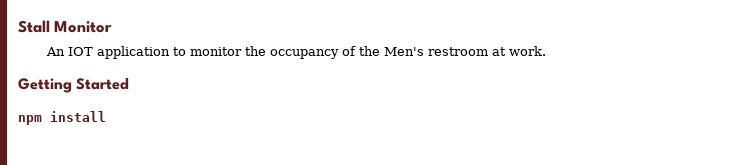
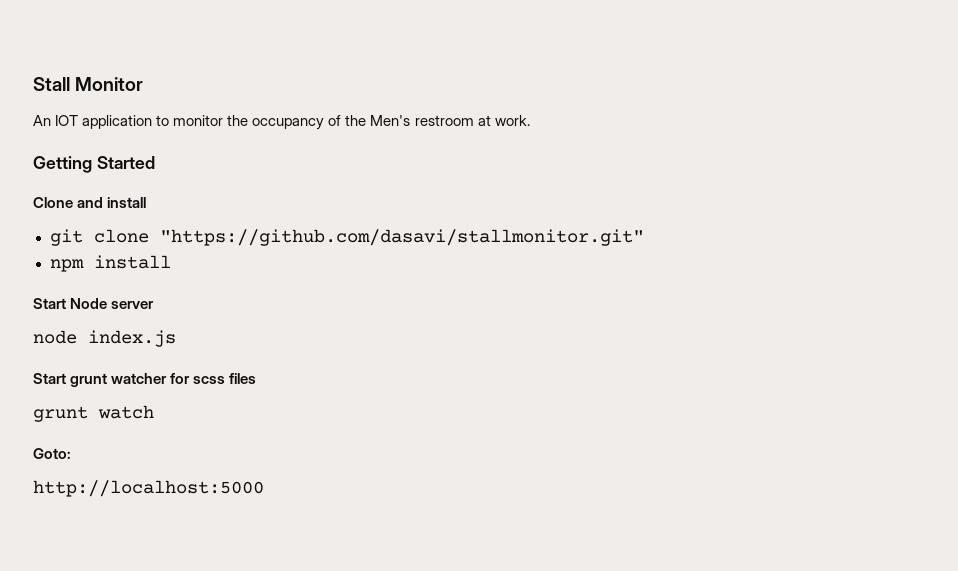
[18,111,106,125] npm install -> [33,197,147,208] [49,229,644,246] [49,255,171,272] [33,298,155,309] [33,330,176,347] [33,373,257,387] [33,405,154,422] [33,448,71,459] [33,480,264,497] Clone and install // git clone "https://github.com/dasavi/stallmonitor.git" // npm install // Start Node server // node index.js // Start grunt watcher for scss files // grunt watch // Goto: // http://localhost:5000

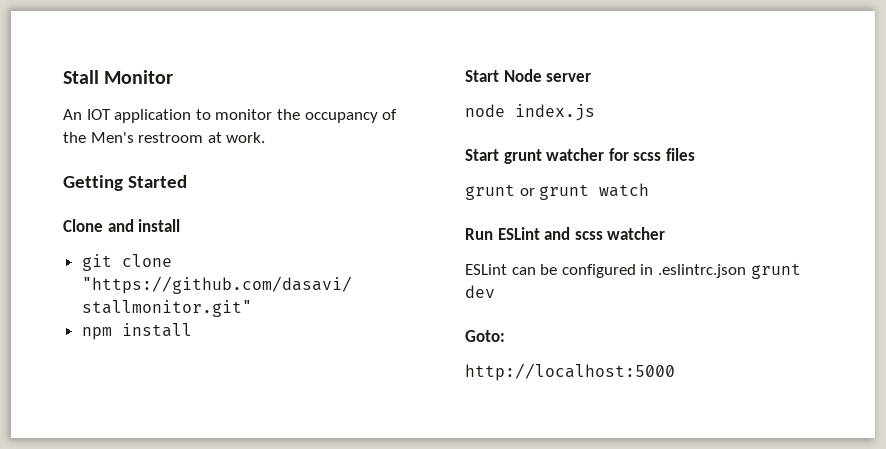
(88, 414) none -> [519,184,590,200] or grunt
(154, 412) none -> [465,227,666,240] [465,263,801,279] [465,285,495,298] // Run ESLint and scss watcher // ESLint can be configured in .eslintrc.json grunt dev

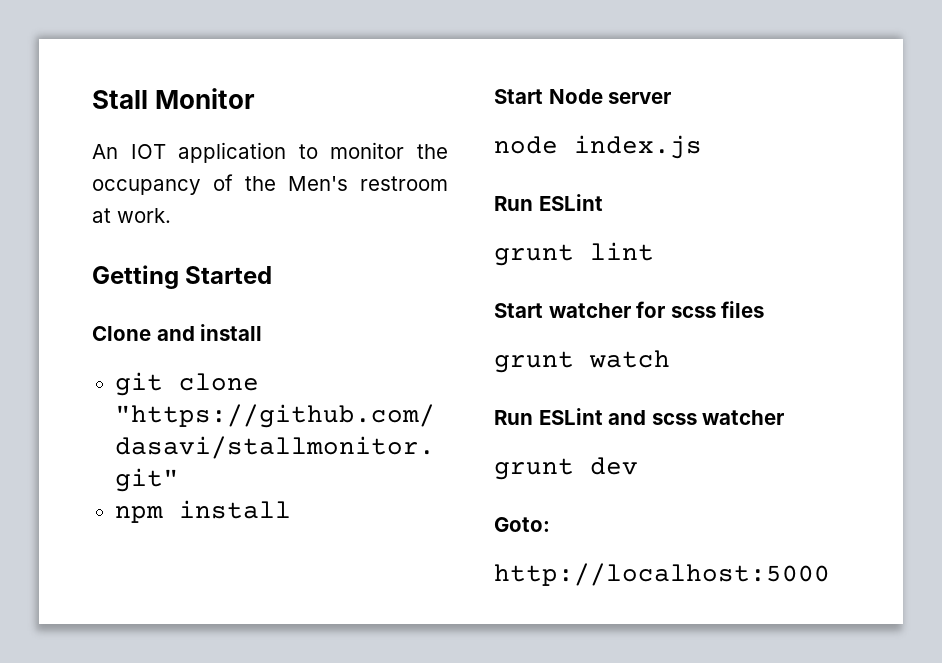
[465,149,542,164] // Start grunt -> [494,194,603,211] [494,242,654,266] [494,303,543,318] // Run ESLint // grunt lint // Start
[519,184,590,200] or grunt -> (574, 362) none
[465,264,746,278] ESLint can be configured in .eslintrc.json -> (785, 417) none

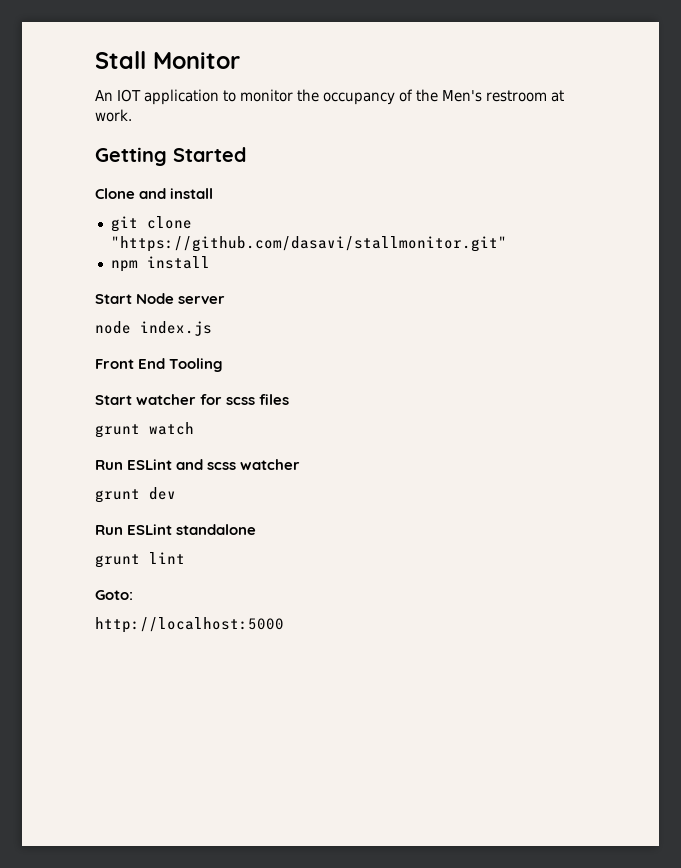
[494,194,603,211] [494,242,654,266] Run ESLint // grunt lint -> [95,358,224,372] Front End Tooling
(638, 466) none -> [95,524,257,535] [95,552,185,568] // Run ESLint standalone // grunt lint

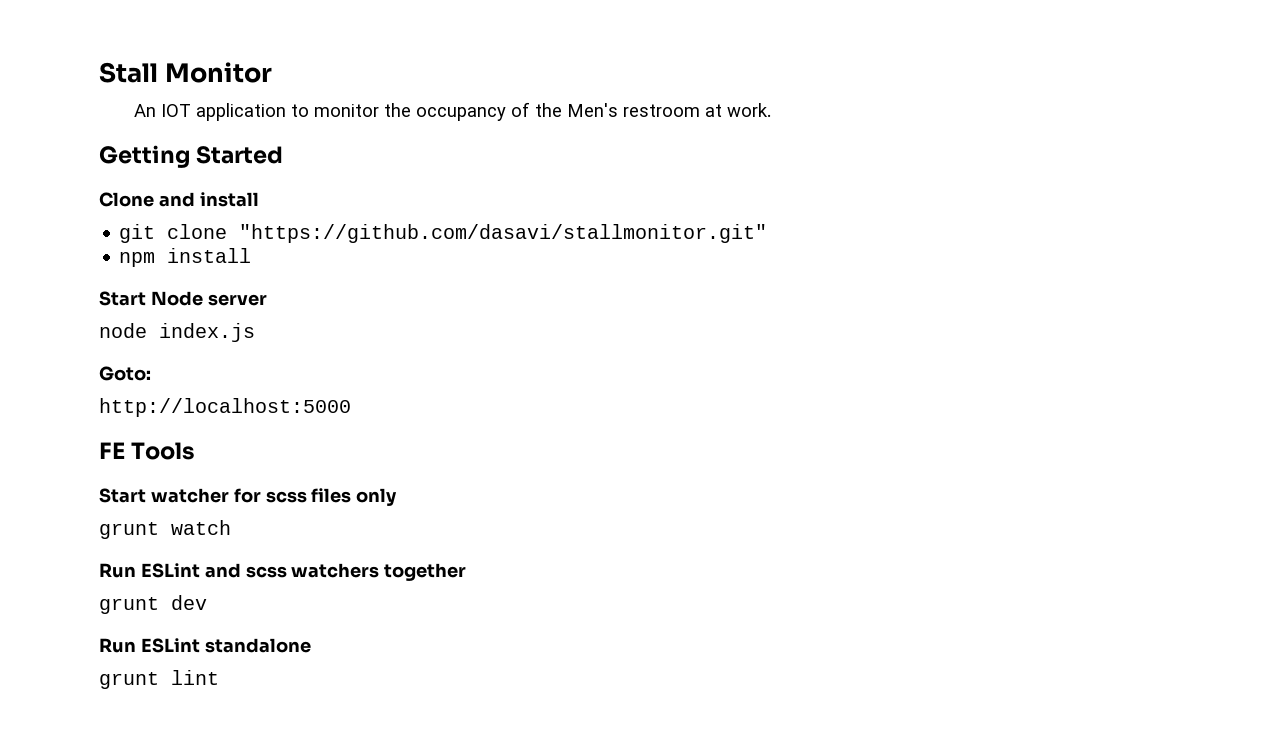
[95,358,224,372] Front End Tooling -> [99,366,151,381] [99,398,351,417] [99,442,196,460] Goto: // http://localhost:5000 // FE Tools
(290, 399) none -> [356,488,398,506] only
[240,459,301,470] watcher -> [291,563,467,581] watchers together
[95,590,133,600] [95,617,284,633] // Goto: // http://localhost:5000 -> (219, 677) none

